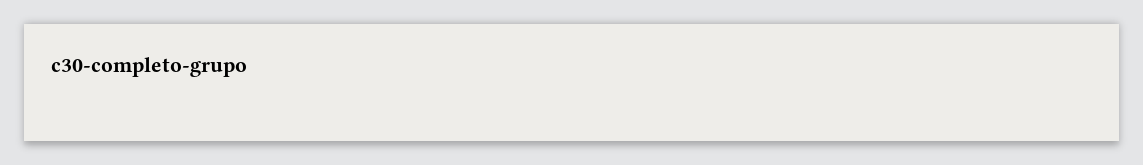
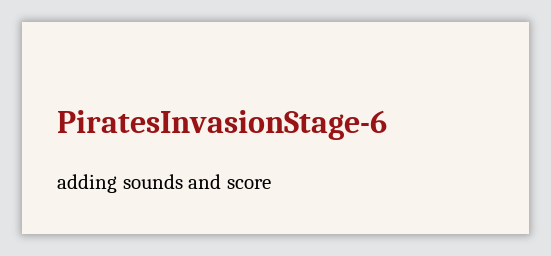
[51,57,247,77] c30-completo-grupo -> [57,110,387,140] [57,174,271,193] PiratesInvasionStage-6 // adding sounds and score

